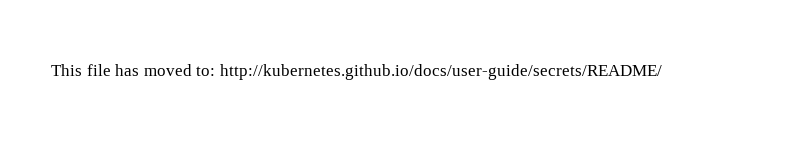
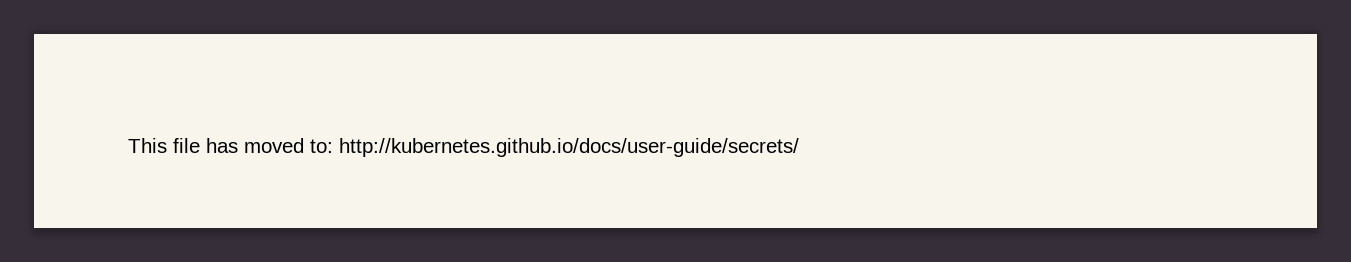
[219,64,662,80] http://kubernetes.github.io/docs/user-guide/secrets/README/ -> [339,138,799,157] http://kubernetes.github.io/docs/user-guide/secrets/

